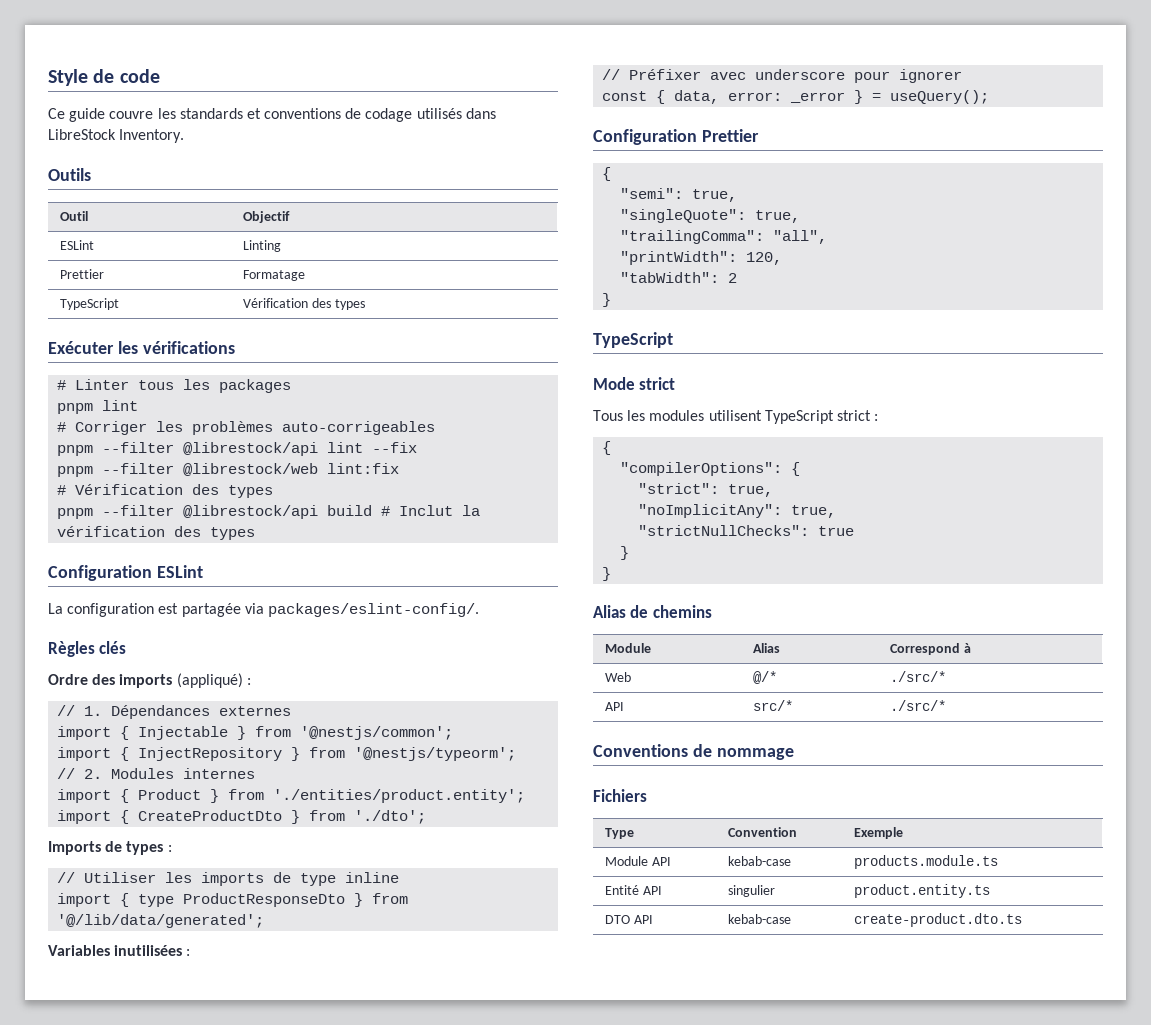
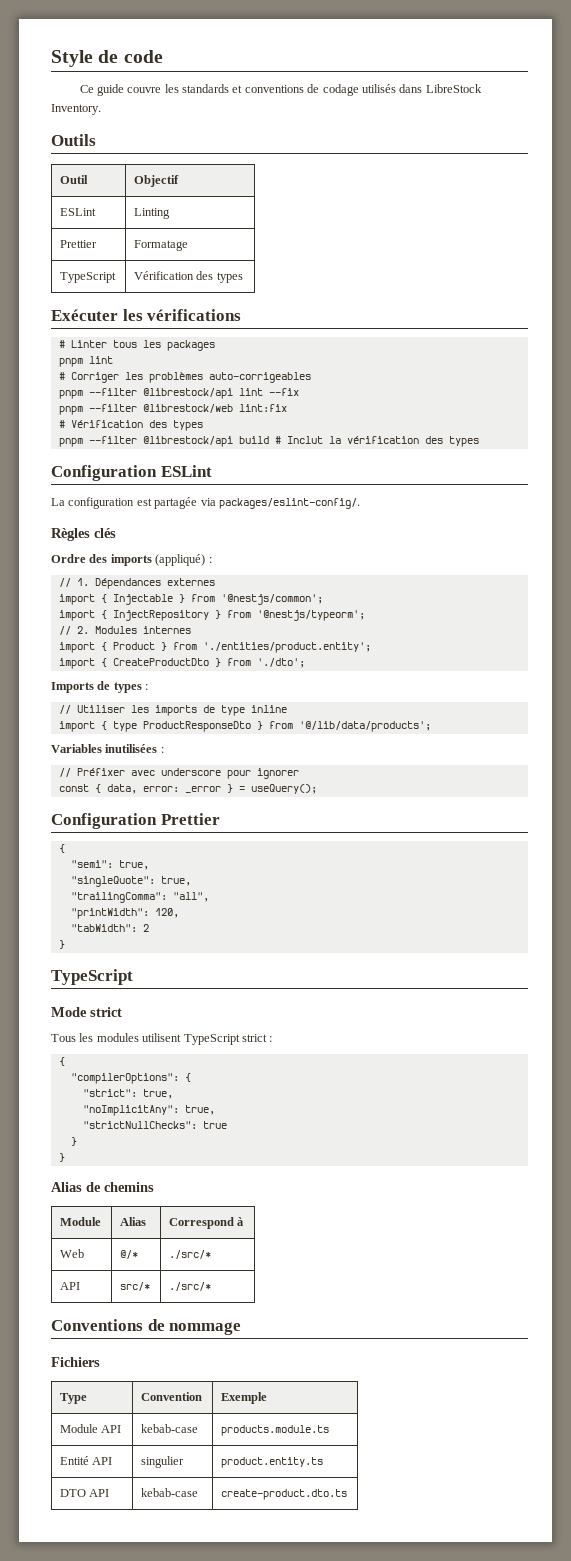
[57,914,265,928] '@/lib/data/generated'; -> [298,721,431,732] '@/lib/data/products';

